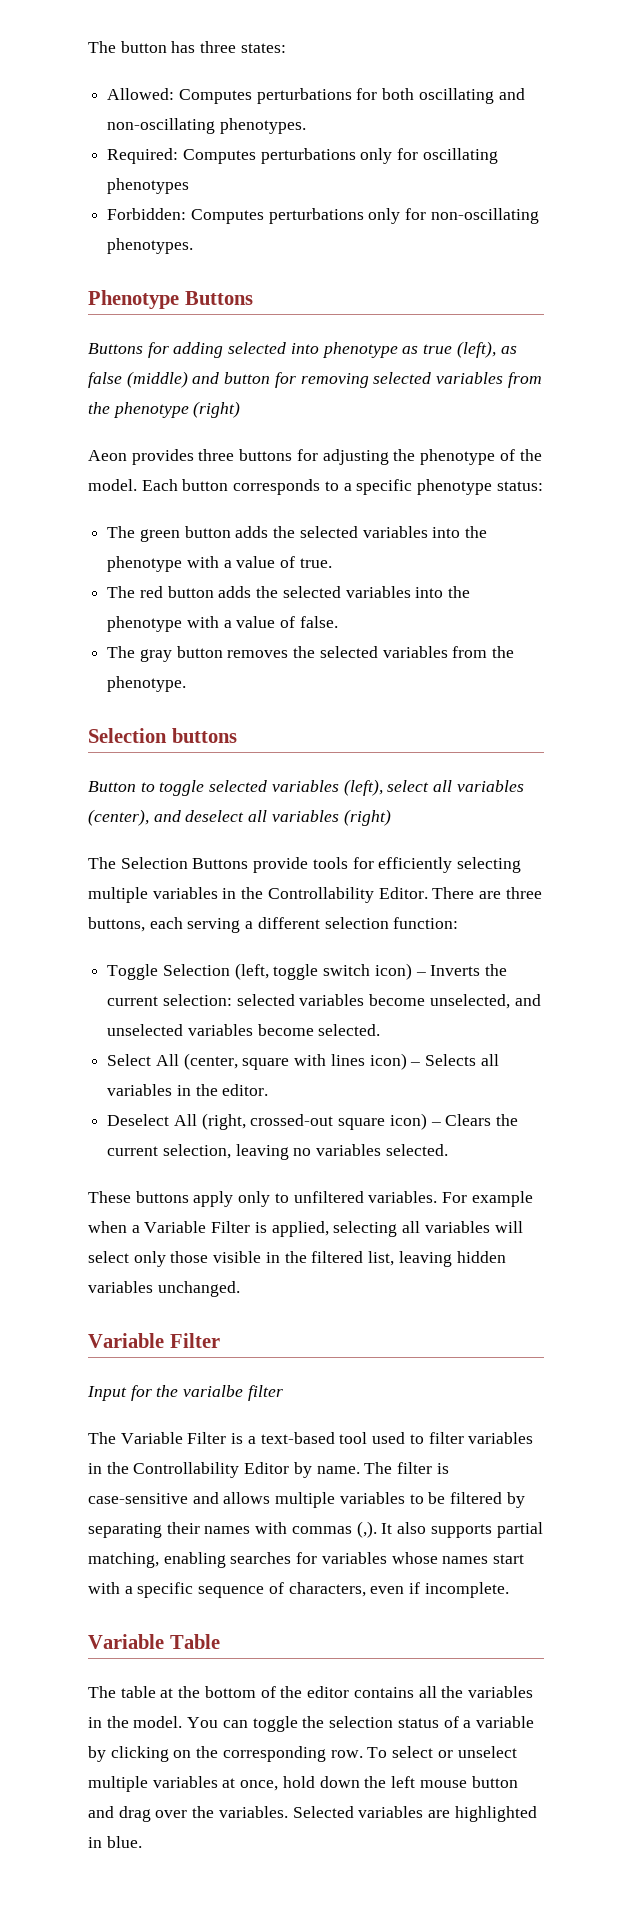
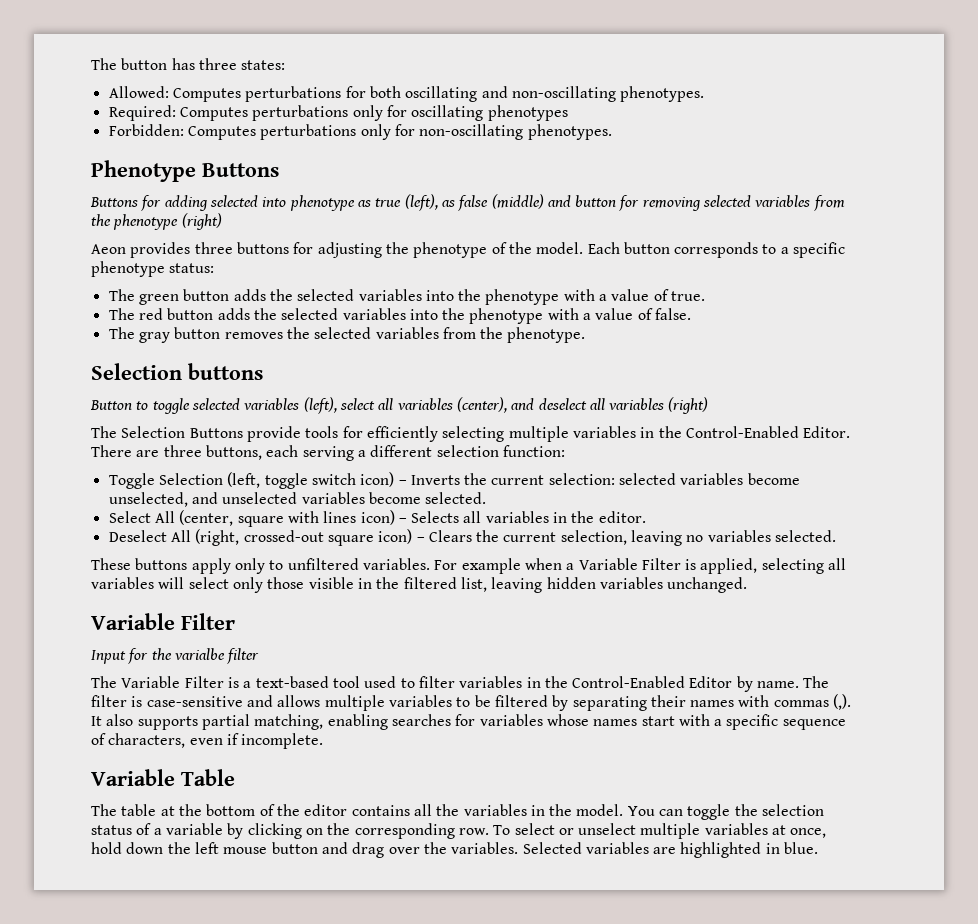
[267,887,374,903] Controllability -> [685,426,799,438] Control-Enabled
[133,1462,240,1478] Controllability -> [572,676,686,688] Control-Enabled

